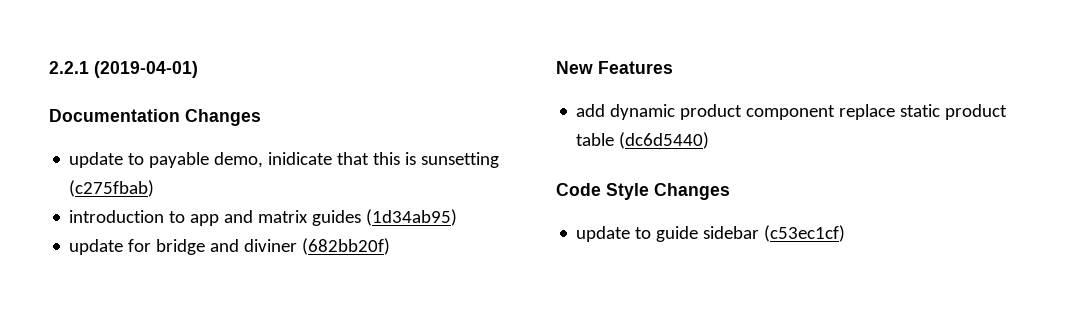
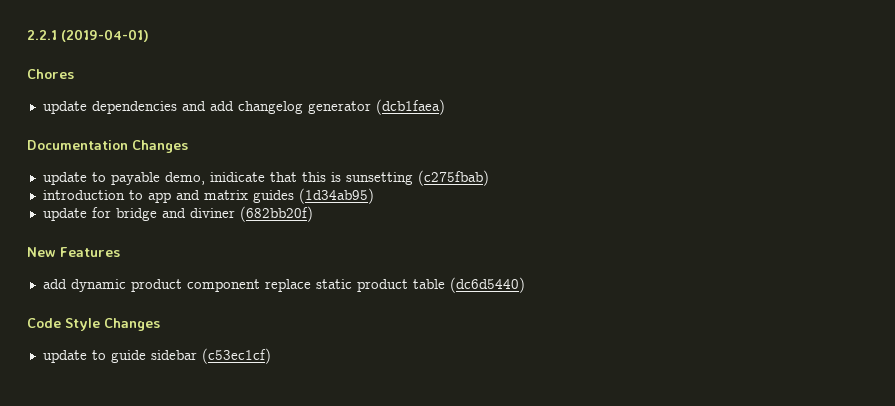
(198, 69) none -> [27,69,74,79] [42,99,445,115] // Chores // update dependencies and add changelog generator (dcb1faea)

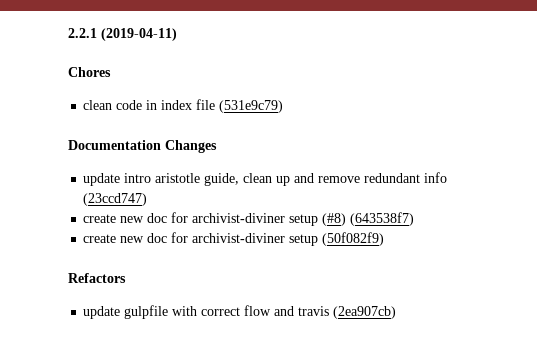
[61,29,149,42] (2019-04-01) -> [101,28,177,41] (2019-04-11)
[42,99,445,115] [27,140,188,153] [42,170,489,186] [42,188,374,204] [42,206,313,222] [27,247,120,257] [42,277,525,293] [27,318,160,331] [42,348,271,364] update dependencies and add changelog generator (dcb1faea) // Documentation Changes // update to payable demo, inidicate that this is sunsetting (c275fbab) // introduction to app and matrix guides (1d34ab95) // update for bridge and diviner (682bb20f) // New Features // add dynamic product component replace static product table (dc6d5440) // Code Style Changes // update to guide sidebar (c53ec1cf) -> [83,99,284,113] [68,140,217,153] [83,172,448,186] [83,193,148,206] [83,212,415,226] [83,232,385,246] [68,273,126,283] [83,305,397,319] clean code in index file (531e9c79) // Documentation Changes // update intro aristotle guide, clean up and remove redundant info (23ccd747) // create new doc for archivist-diviner setup (#8) (643538f7) // create new doc for archivist-diviner setup (50f082f9) // Refactors // update gulpfile with correct flow and travis (2ea907cb)

